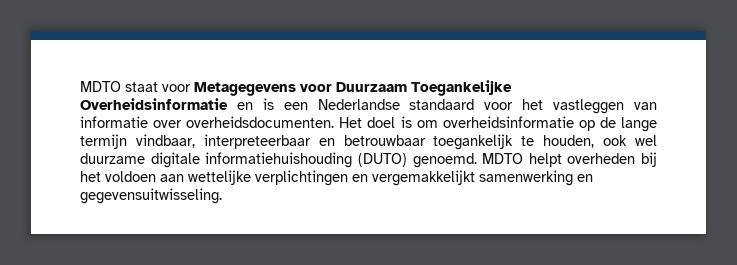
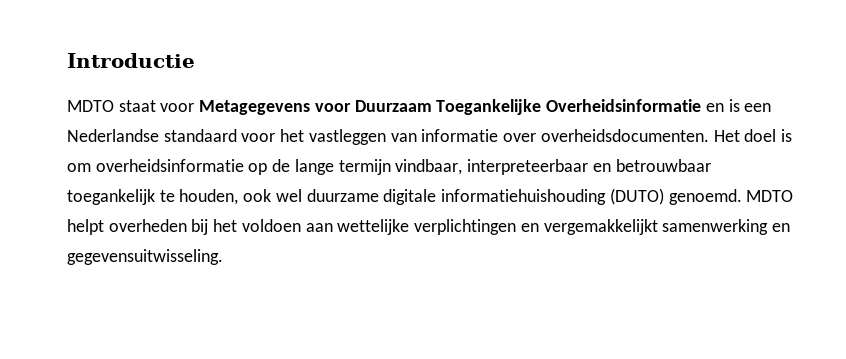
(80, 86) none -> [67,53,195,68] Introductie //

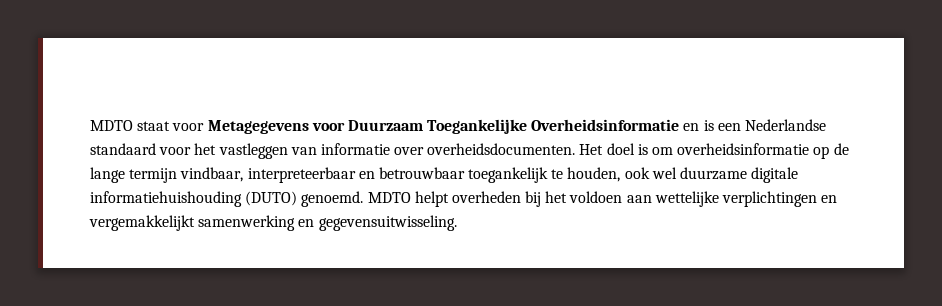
[67,53,195,68] Introductie // -> (90, 125) none

